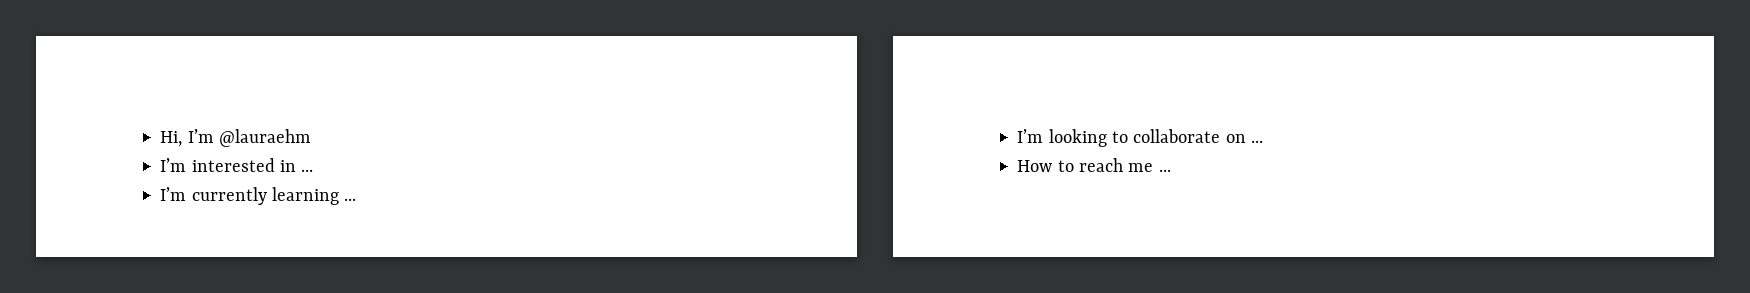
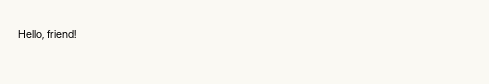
[160,129,311,147] [160,158,314,172] [160,187,357,205] [1017,129,1263,147] [1017,158,1171,172] Hi, I’m @lauraehm // I’m interested in ... // I’m currently learning ... // I’m looking to collaborate on ... // How to reach me ... -> [18,30,76,40] Hello, friend!

